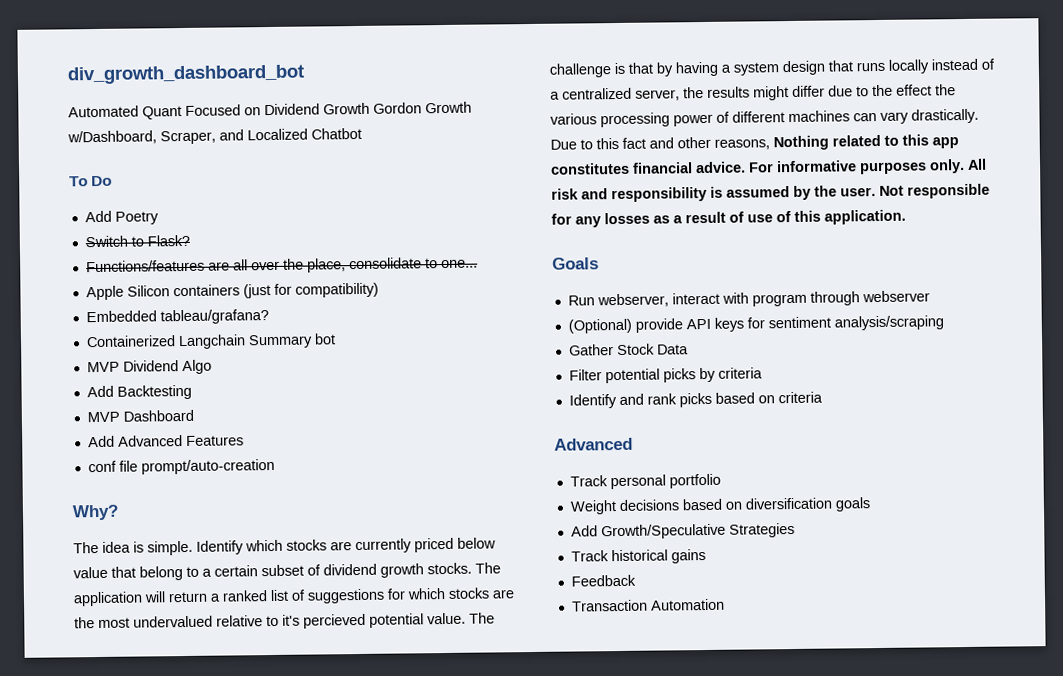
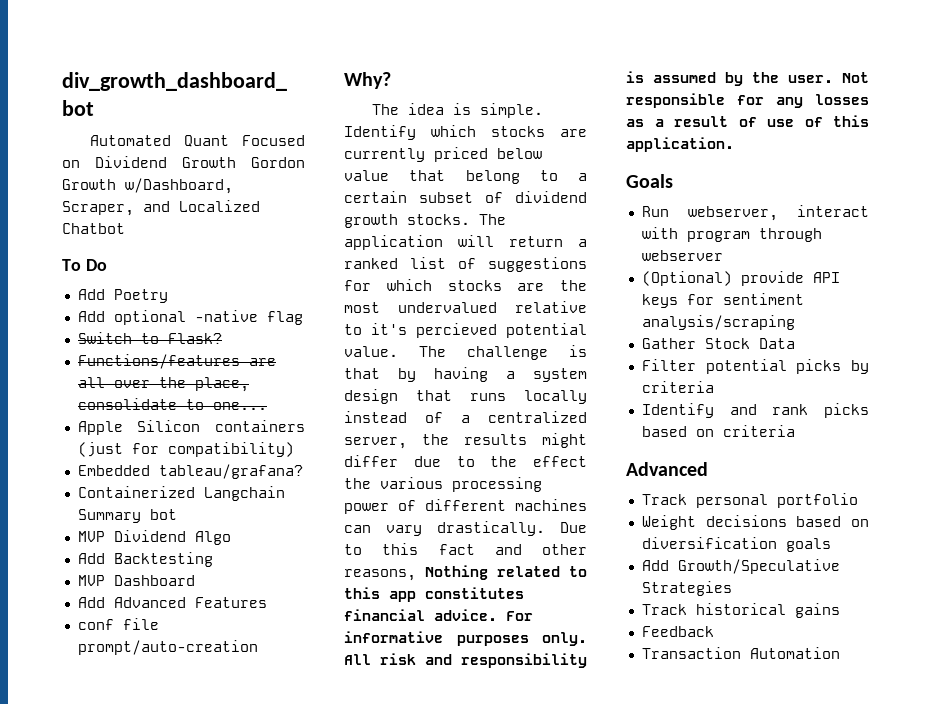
(159, 218) none -> [77,310,303,325] // Add optional -native flag

